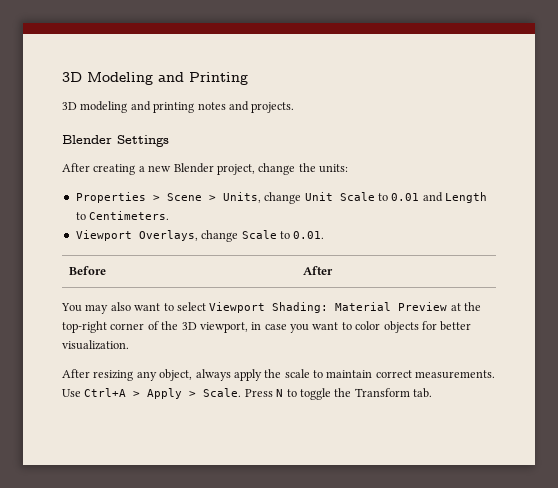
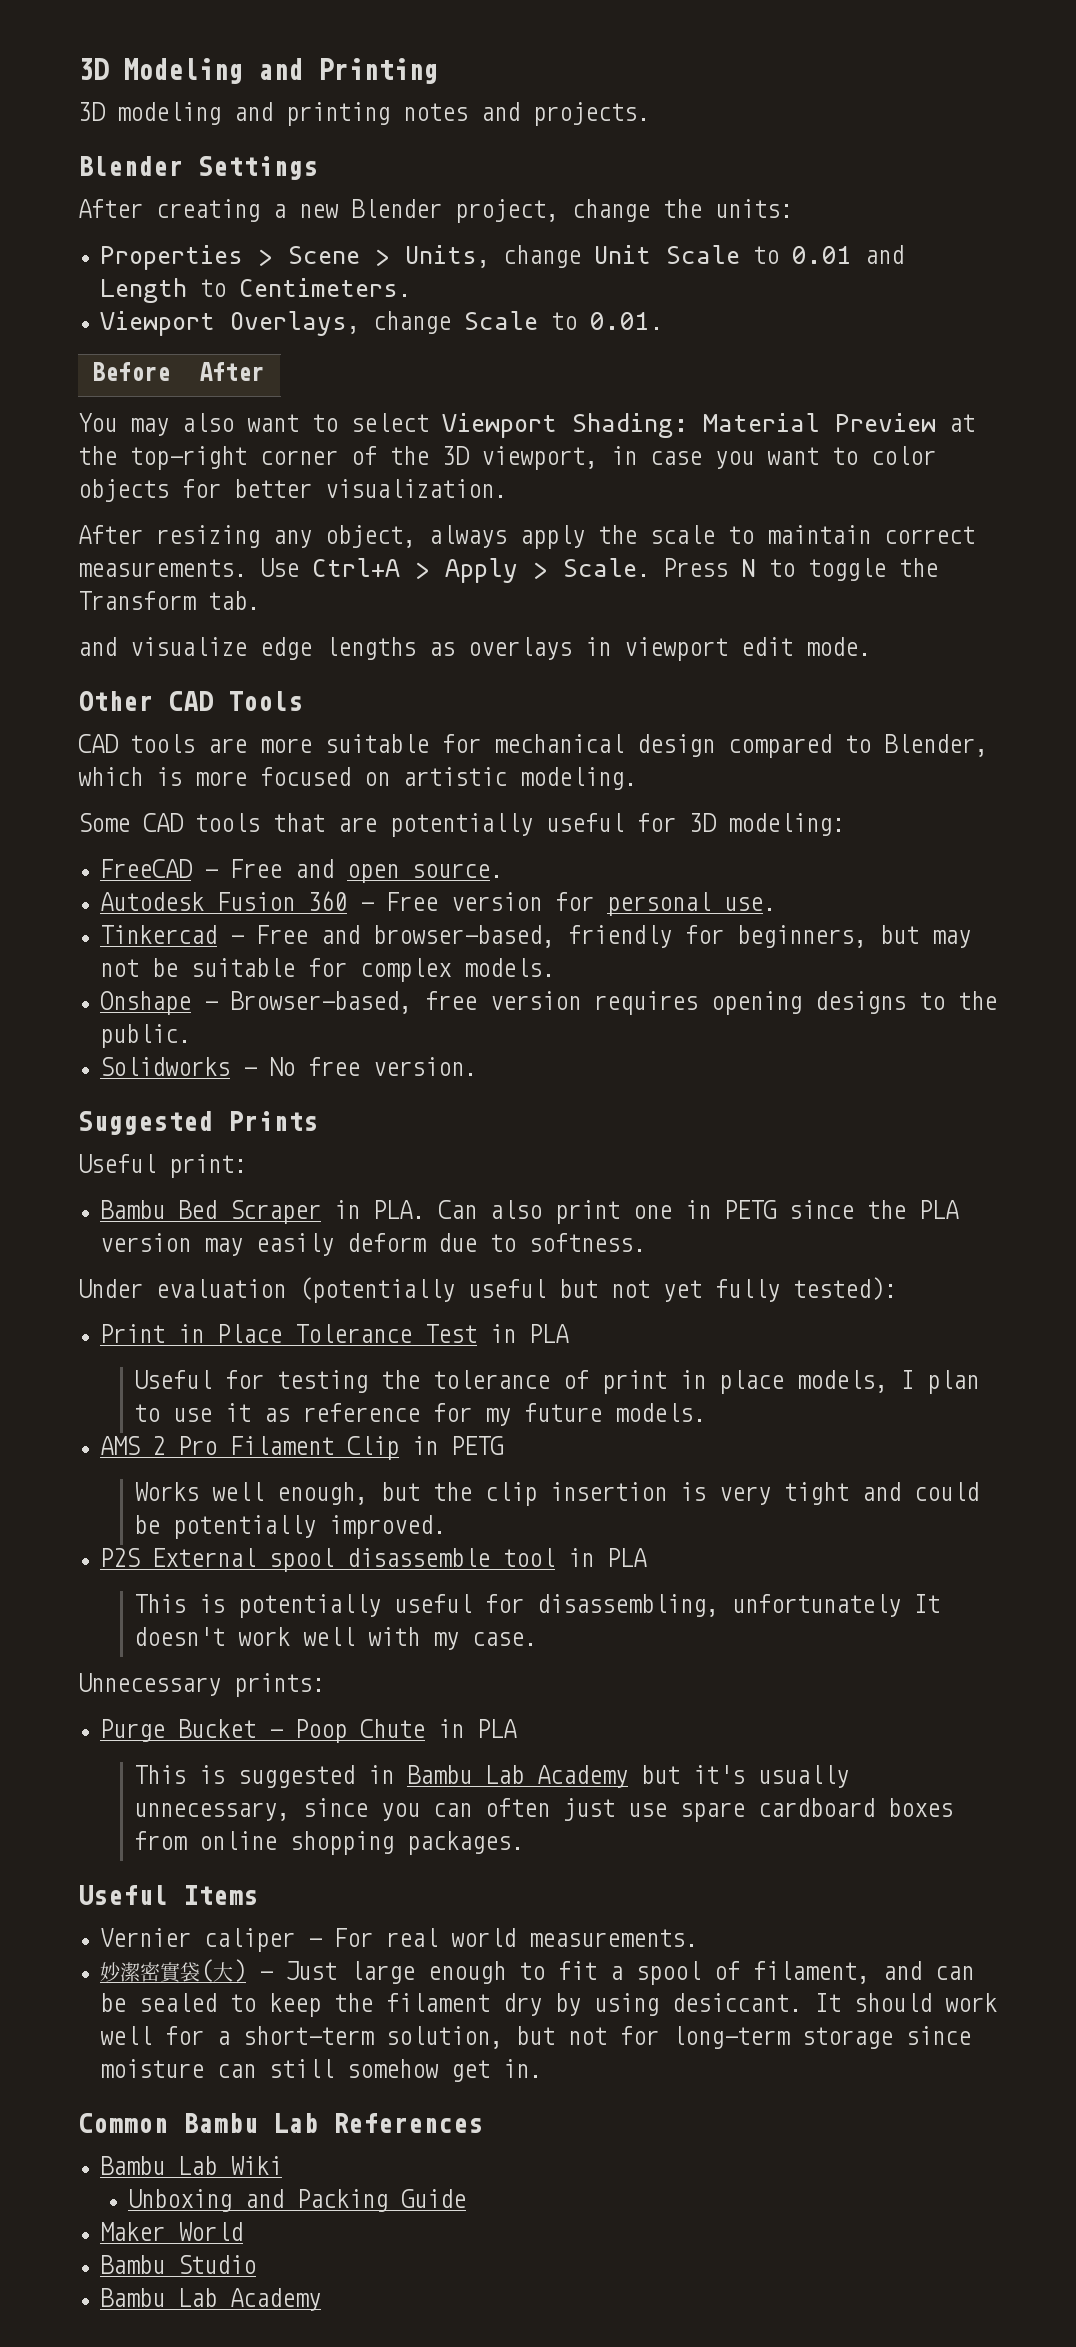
(432, 393) none -> [78,637,871,661] [78,691,303,711] [78,734,988,758] [78,767,637,790] [78,813,845,837] [100,859,503,883] [100,891,776,916] [100,925,971,948] [100,958,555,982] [100,991,997,1015] [100,1024,191,1048] [100,1057,477,1076] [78,1111,318,1135] [78,1154,247,1178] [100,1200,959,1224] [100,1233,646,1256] [78,1277,897,1303] [100,1324,569,1343] [133,1370,979,1394] [133,1403,706,1426] [100,1436,503,1460] [133,1482,979,1506] [133,1515,446,1539] [100,1548,647,1572] [133,1594,940,1618] [133,1627,537,1650] [78,1673,325,1697] [100,1719,517,1743] [133,1765,849,1788] [133,1798,953,1822] [133,1831,524,1855] [78,1885,258,1905] [100,1928,698,1952] [100,1959,974,1985] [100,1993,997,2017] [100,2026,971,2049] [100,2059,542,2082] [78,2113,483,2133] [100,2156,282,2175] [127,2189,466,2212] [100,2222,243,2241] [100,2255,256,2274] [100,2288,321,2311] // and visualize edge lengths as overlays in viewport edit mode. // Other CAD Tools // CAD tools are more suitable for mechanical design compared to Blender, which is more focused on artistic modeling. // Some CAD tools that are potentially useful for 3D modeling: // FreeCAD - Free and open source. // Autodesk Fusion 360 - Free version for personal use. // Tinkercad - Free and browser-based, friendly for beginners, but may not be suitable for complex models. // Onshape - Browser-based, free version requires opening designs to the public. // Solidworks - No free version. // Suggested Prints // Useful print: // Bambu Bed Scraper in PLA. Can also print one in PETG since the PLA version may easily deform due to softness. // Under evaluation (potentially useful but not yet fully tested): // Print in Place Tolerance Test in PLA // Useful for testing the tolerance of print in place models, I plan to use it as reference for my future models. // AMS 2 Pro Filament Clip in PETG // Works well enough, but the clip insertion is very tight and could be potentially improved. // P2S External spool disassemble tool in PLA // This is potentially useful for disassembling, unfortunately It doesn't work well with my case. // Unnecessary prints: // Purge Bucket - Poop Chute in PLA // This is suggested in Bambu Lab Academy but it's usually unnecessary, since you can often just use spare cardboard boxes from online shopping packages. // Useful Items // Vernier caliper - For real world measurements. // 妙潔密實袋(大) - Just large enough to fit a spool of filament, and can be sealed to keep the filament dry by using desiccant. It should work well for a short-term solution, but not for long-term storage since moisture can still somehow get in. // Common Bambu Lab References // Bambu Lab Wiki // Unboxing and Packing Guide // Maker World // Bambu Studio // Bambu Lab Academy

